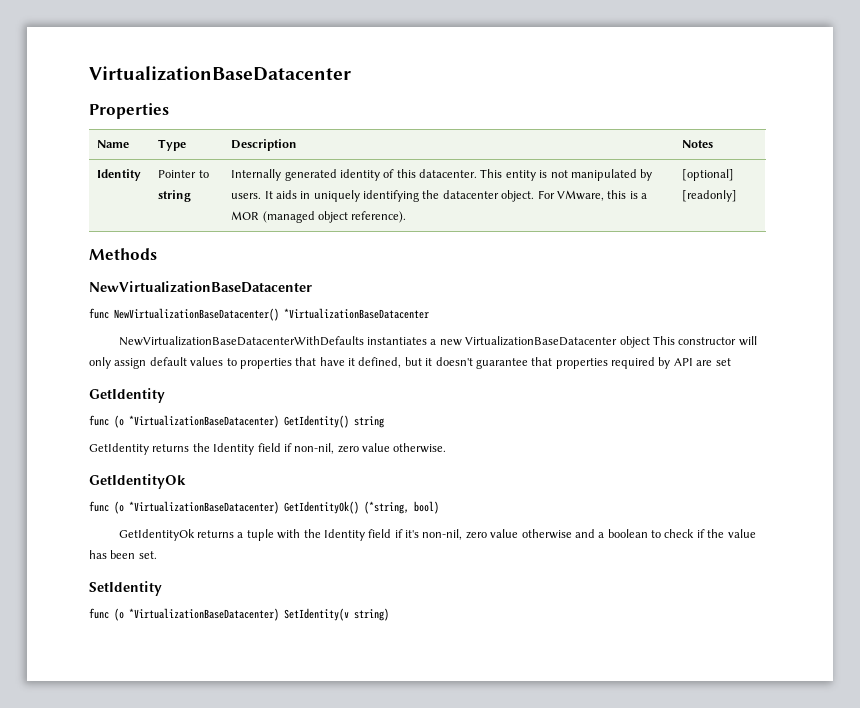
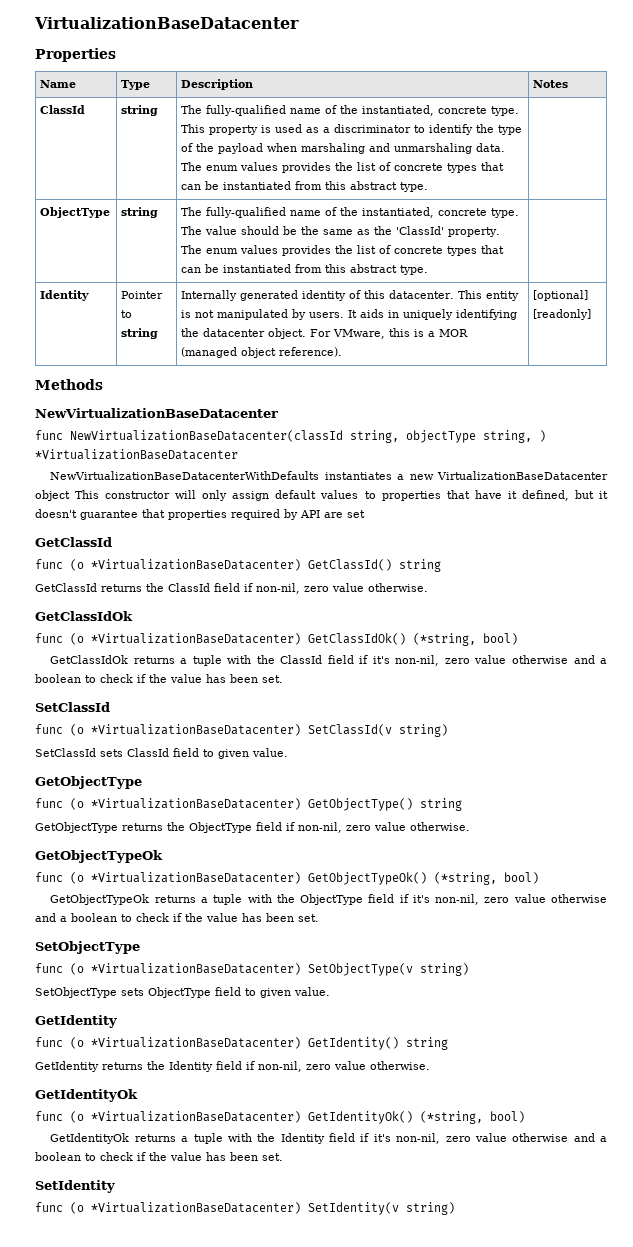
(714, 144) none -> [40,105,86,114] [121,105,159,116] [181,105,520,116] [181,124,523,135] [181,143,506,154] [181,162,505,173] [181,181,429,192] [40,207,111,218] [121,207,159,218] [181,207,520,218] [181,226,501,237] [181,245,505,256] [181,264,429,275] // ClassId | string | The fully-qualified name of the instantiated, concrete type. This property is used as a discriminator to identify the type of the payload when marshaling and unmarshaling data. The enum values provides the list of concrete types that can be instantiated from this abstract type. | // ObjectType | string | The fully-qualified name of the instantiated, concrete type. The value should be the same as the 'ClassId' property. The enum values provides the list of concrete types that can be instantiated from this abstract type. |
[114,308,279,321] NewVirtualizationBaseDatacenter() -> [70,430,546,443] NewVirtualizationBaseDatacenter(classId string, objectType string, )
(731, 362) none -> [35,537,112,547] [35,559,441,572] [35,583,428,594] [35,611,133,621] [35,633,518,646] [50,655,607,666] [35,674,283,683] [35,702,110,712] [35,724,448,737] [35,748,288,759] [35,776,142,789] [35,798,462,811] [35,822,470,833] [35,850,163,863] [35,872,539,885] [50,894,608,905] [35,913,319,922] [35,941,140,954] [35,963,469,976] [35,987,330,998] // GetClassId // func (o *VirtualizationBaseDatacenter) GetClassId() string // GetClassId returns the ClassId field if non-nil, zero value otherwise. // GetClassIdOk // func (o *VirtualizationBaseDatacenter) GetClassIdOk() (*string, bool) // GetClassIdOk returns a tuple with the ClassId field if it's non-nil, zero value otherwise and a boolean to check if the value has been set. // SetClassId // func (o *VirtualizationBaseDatacenter) SetClassId(v string) // SetClassId sets ClassId field to given value. // GetObjectType // func (o *VirtualizationBaseDatacenter) GetObjectType() string // GetObjectType returns the ObjectType field if non-nil, zero value otherwise. // GetObjectTypeOk // func (o *VirtualizationBaseDatacenter) GetObjectTypeOk() (*string, bool) // GetObjectTypeOk returns a tuple with the ObjectType field if it's non-nil, zero value otherwise and a boolean to check if the value has been set. // SetObjectType // func (o *VirtualizationBaseDatacenter) SetObjectType(v string) // SetObjectType sets ObjectType field to given value.

